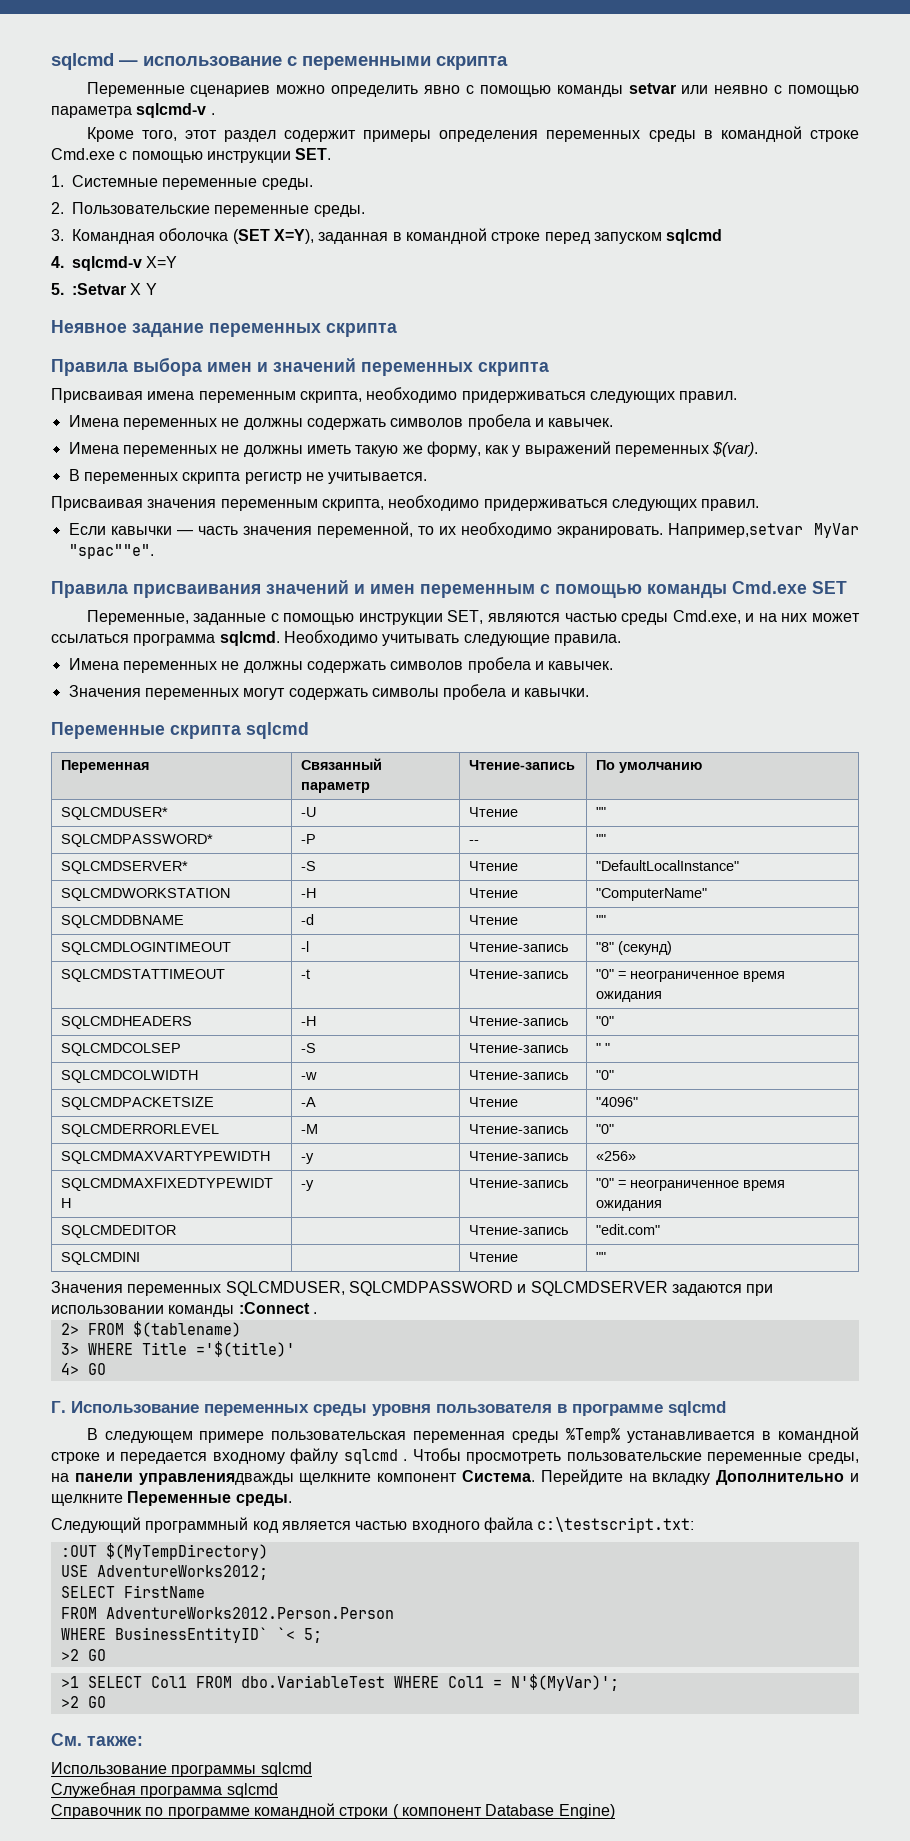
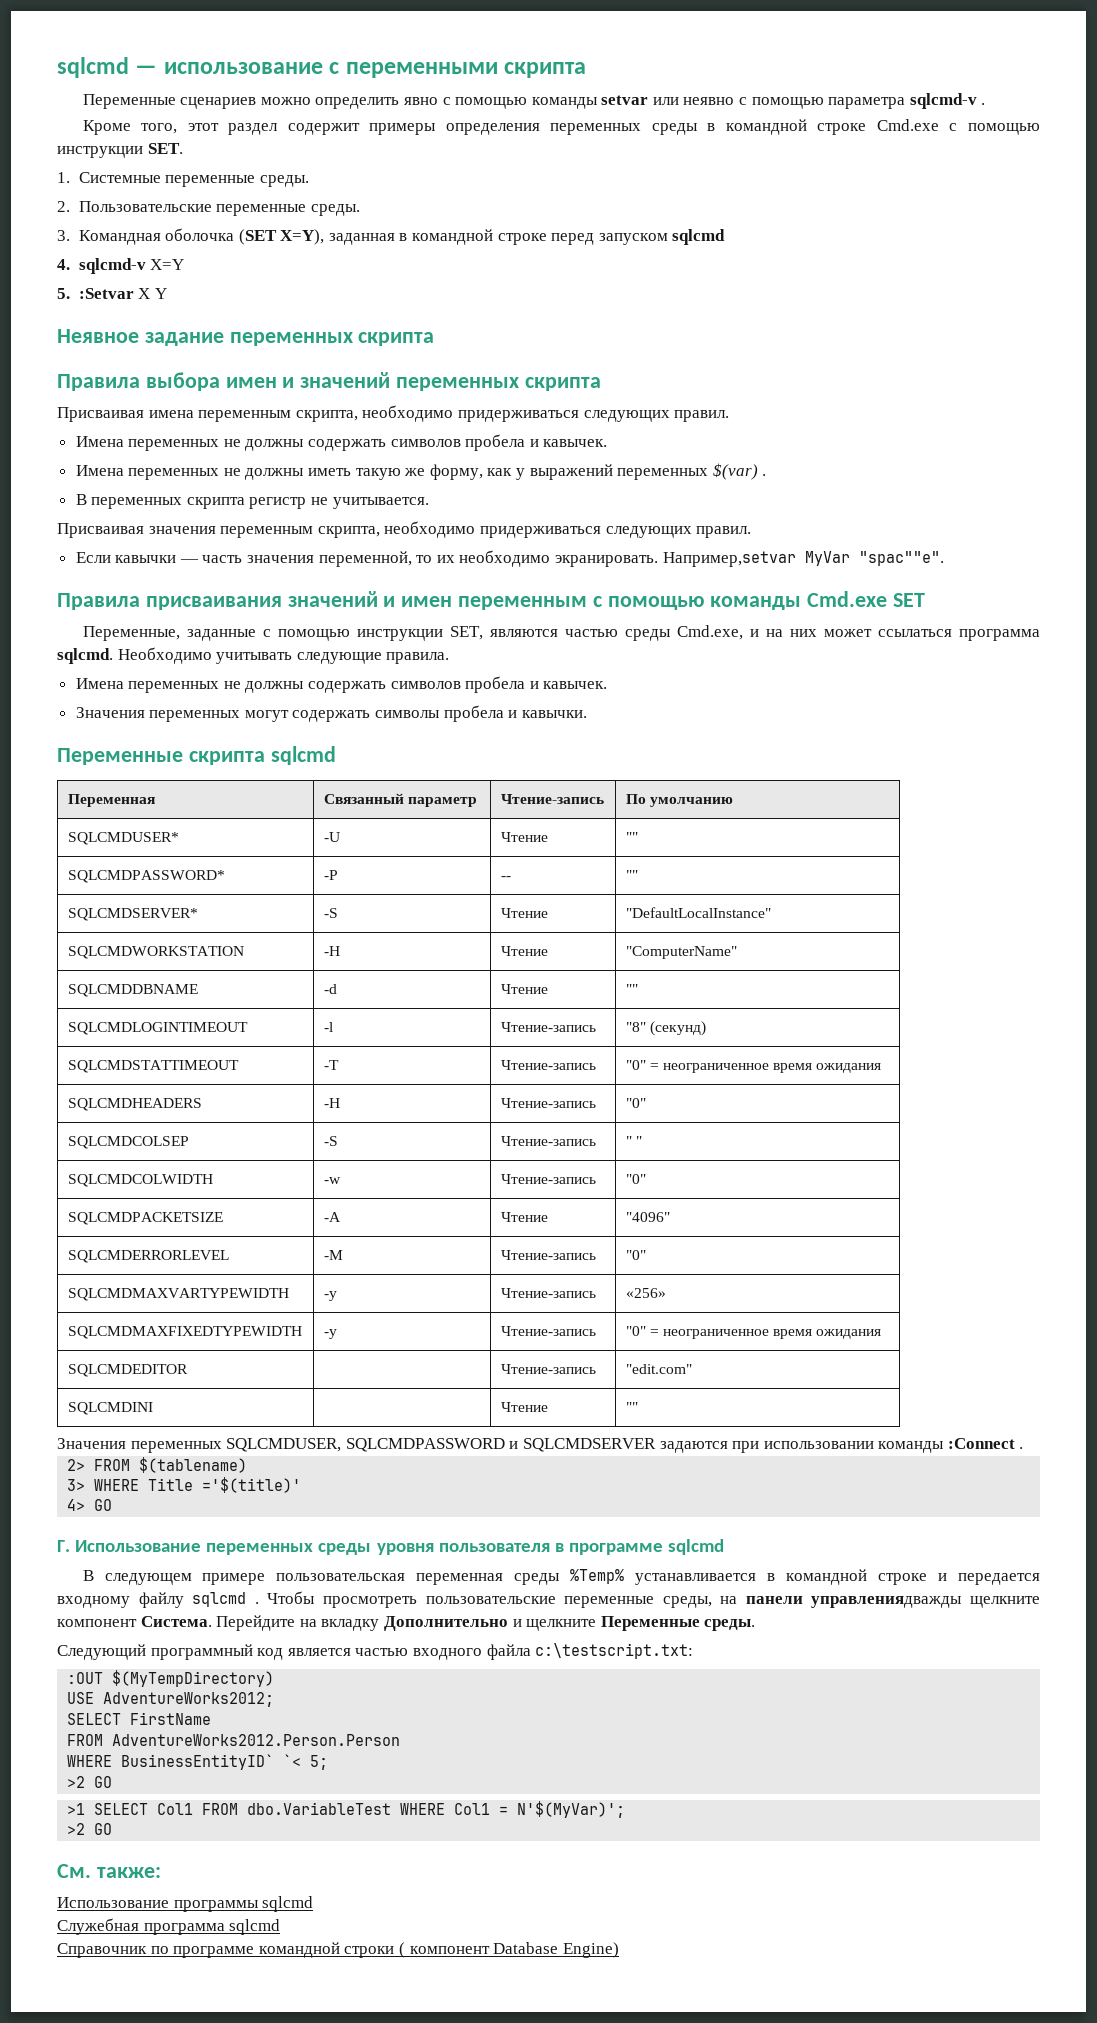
[712,442,759,457] $(var). -> [712,463,767,480] $(var) .
[301,969,311,979] -t -> [323,1060,339,1070] -T

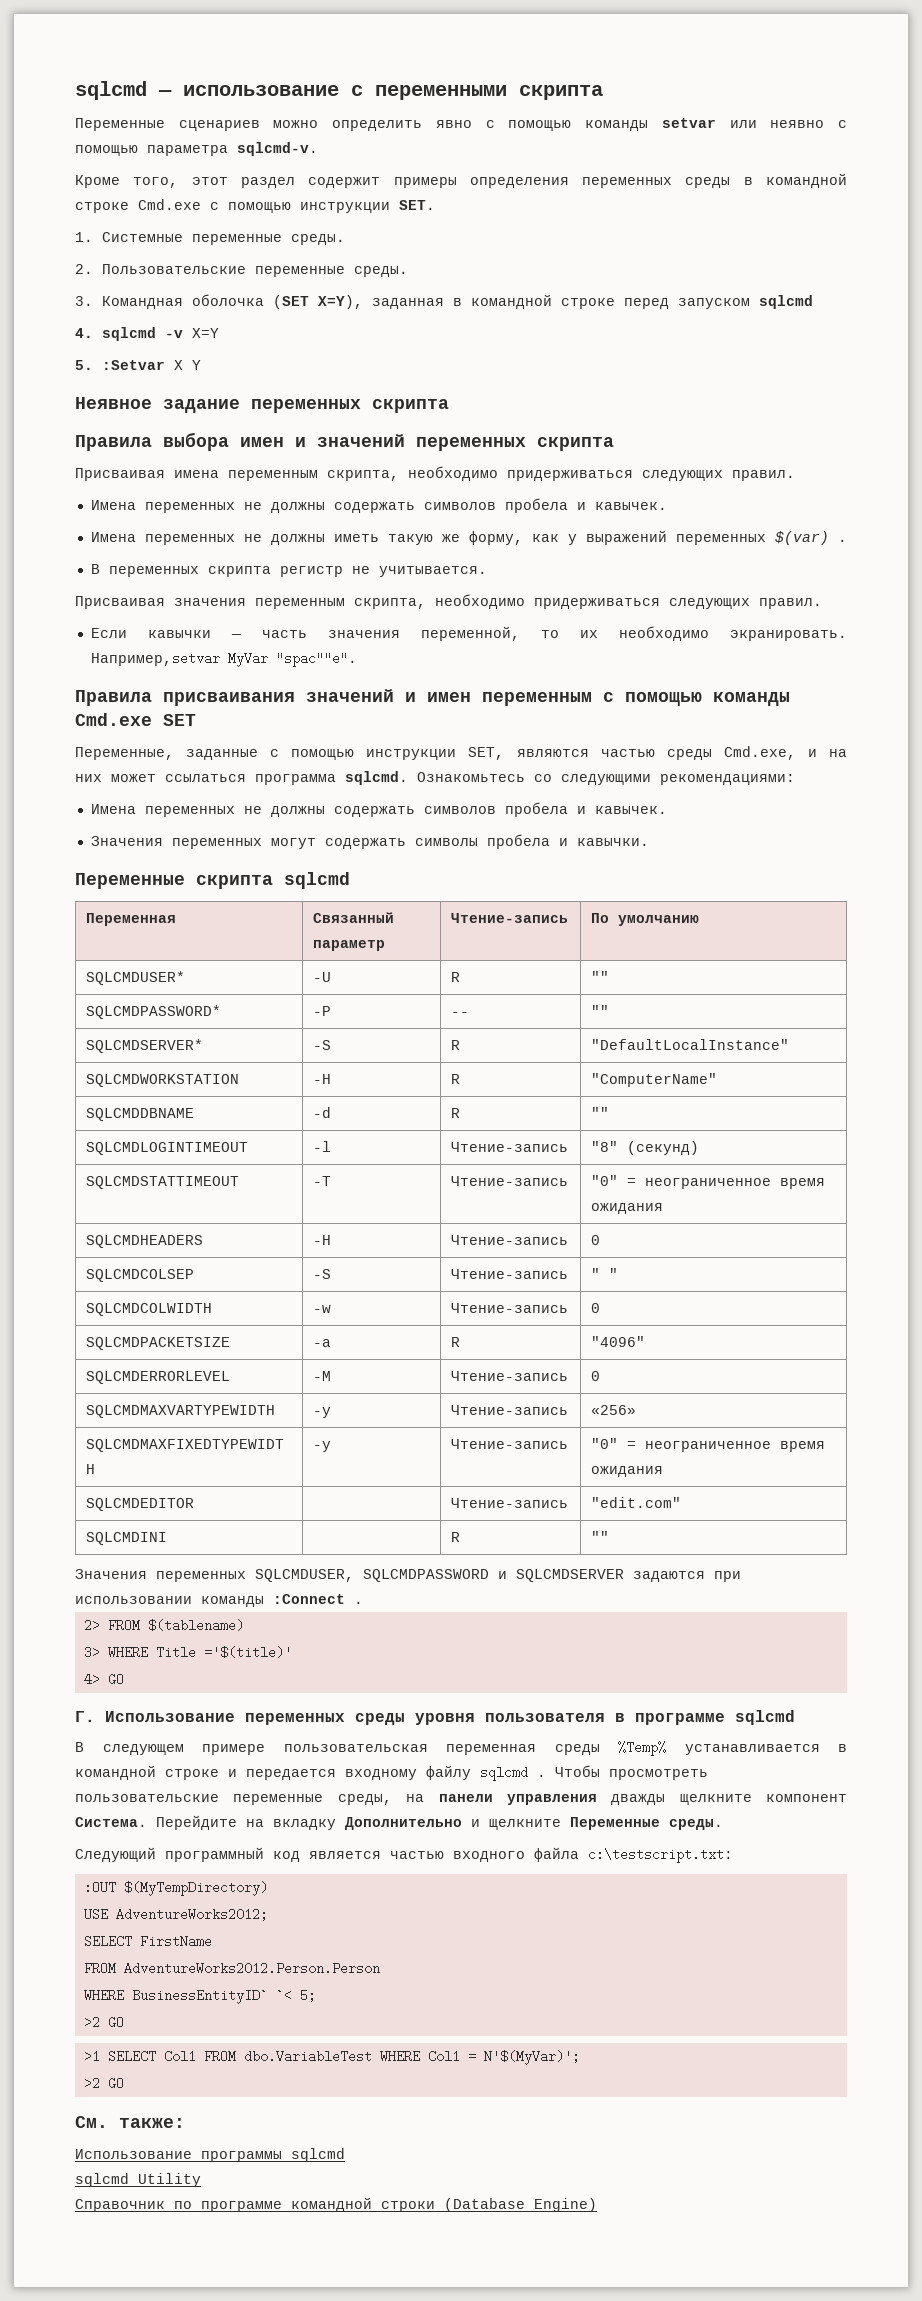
[909,93,986,109] sqlcmd-v . -> [237,142,318,156] sqlcmd-v.
[78,258,146,274] sqlcmd-v -> [101,327,183,341] sqlcmd -v
[117,647,450,664] Необходимо учитывать следующие правила. -> [417,772,795,785] Ознакомьтесь со следующими рекомендациями:
[500,832,548,842] Чтение -> [451,972,461,982] R
[500,908,548,918] Чтение -> [451,1040,461,1050] R
[500,946,548,956] Чтение -> [451,1074,461,1084] R
[500,984,548,994] Чтение -> [451,1108,461,1118] R
[625,1098,646,1108] "0" -> [591,1235,601,1245] 0
[625,1174,646,1184] "0" -> [591,1303,601,1313] 0
[323,1212,341,1222] [500,1212,548,1222] -A | Чтение -> [313,1339,332,1347] [451,1337,461,1347] -a | R
[625,1250,646,1260] "0" -> [591,1371,601,1381] 0
[500,1402,548,1412] Чтение -> [451,1532,461,1542] R
[811,1596,963,1608] управлениядважды -> [506,1794,666,1805] управления дважды
[57,1918,281,1935] Служебная программа sqlcmd -> [75,2173,201,2187] sqlcmd Utility
[398,1942,559,1958] ( компонент Database -> [444,2198,525,2212] (Database

